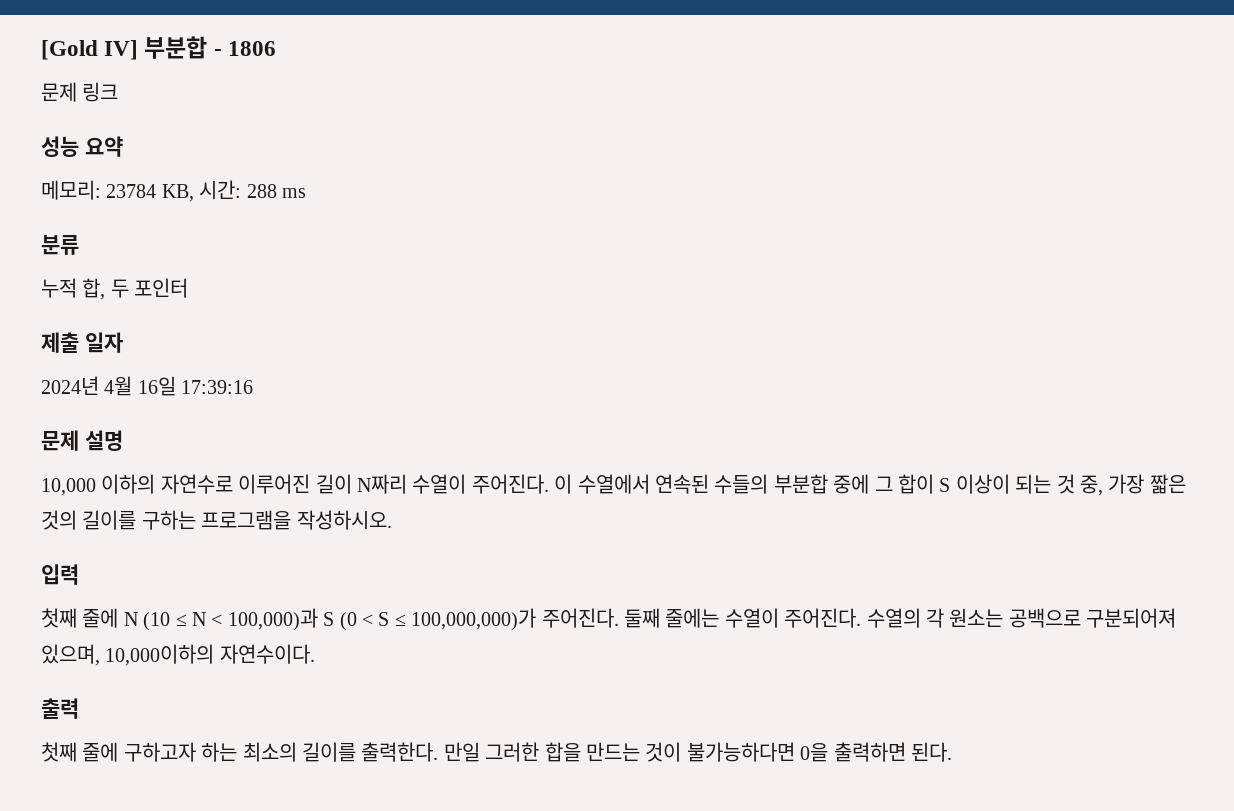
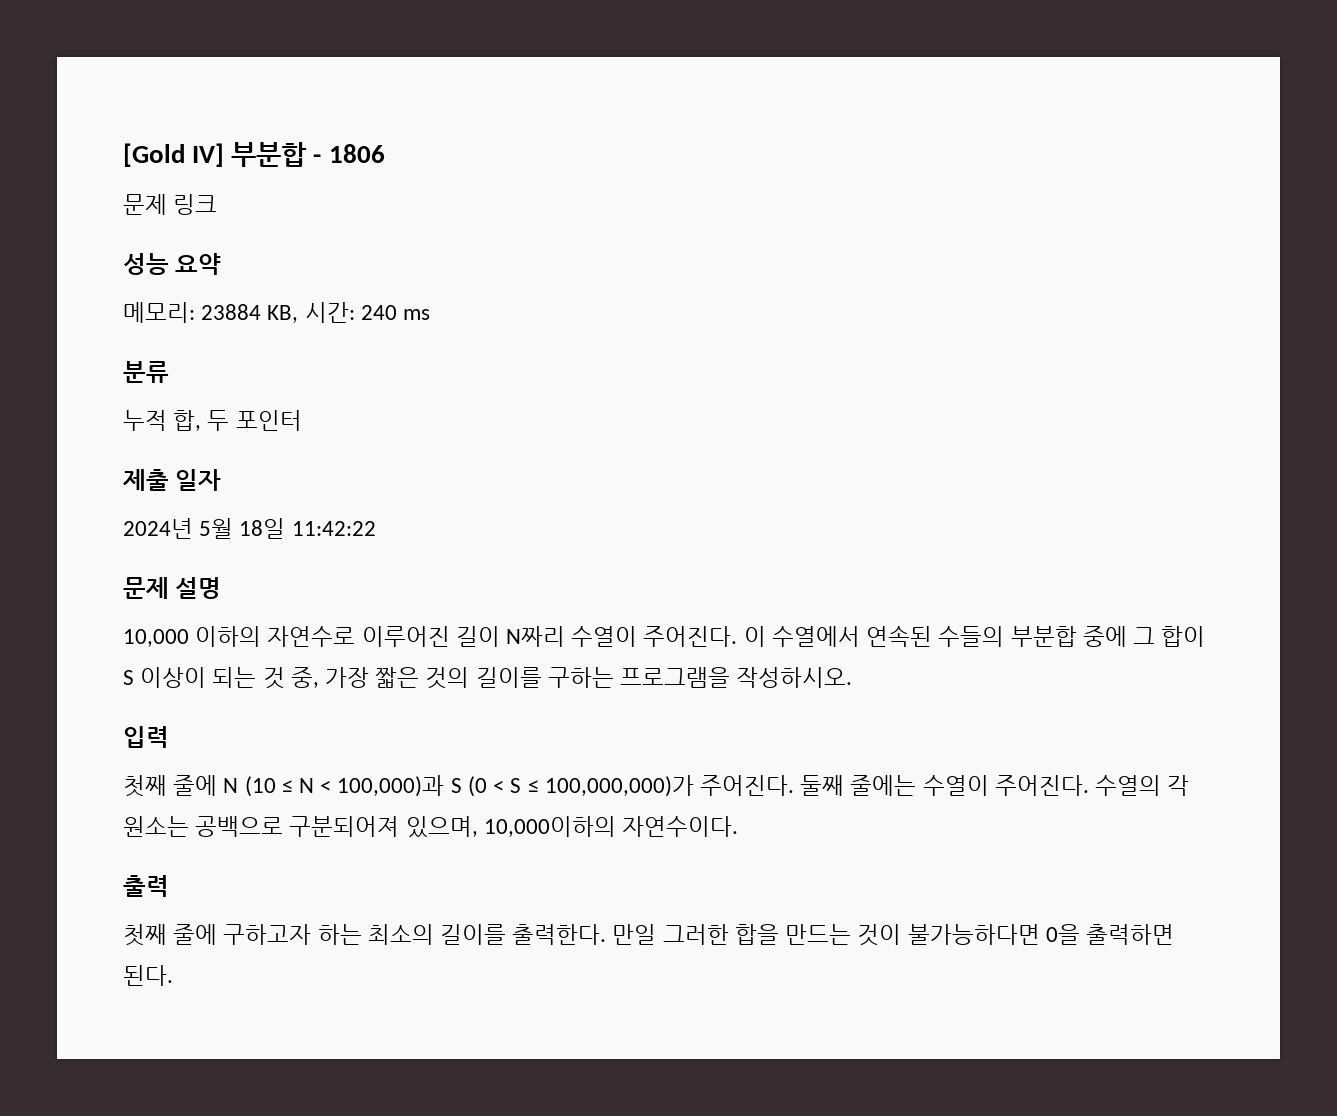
[106,184,157,198] 23784 -> [201,304,262,320] 23884
[246,184,277,198] 288 -> [360,305,397,320] 240
[104,376,254,396] 4월 16일 17:39:16 -> [199,518,376,539] 5월 18일 11:42:22

